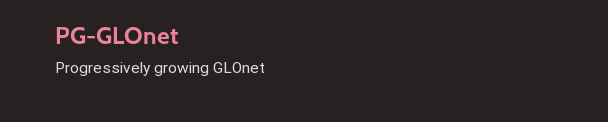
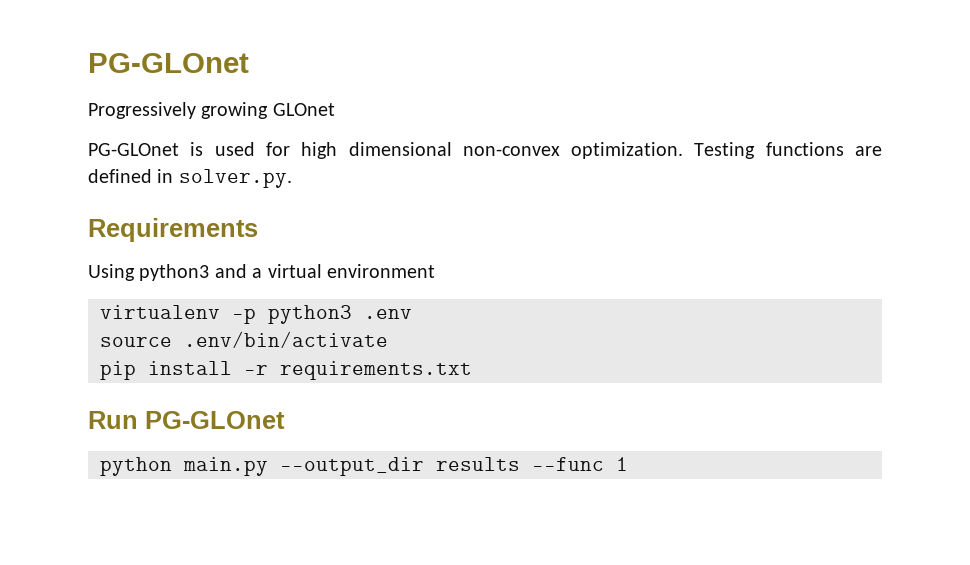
(266, 67) none -> [88,142,882,159] [88,169,292,188] [88,218,258,242] [88,264,435,281] [100,305,412,324] [100,331,388,348] [100,361,472,380] [88,411,285,429] [100,457,628,476] // PG-GLOnet is used for high dimensional non-convex optimization. Testing functions are defined in solver.py. // Requirements // Using python3 and a virtual environment // virtualenv -p python3 .env // source .env/bin/activate // pip install -r requirements.txt // Run PG-GLOnet // python main.py --output_dir results --func 1

